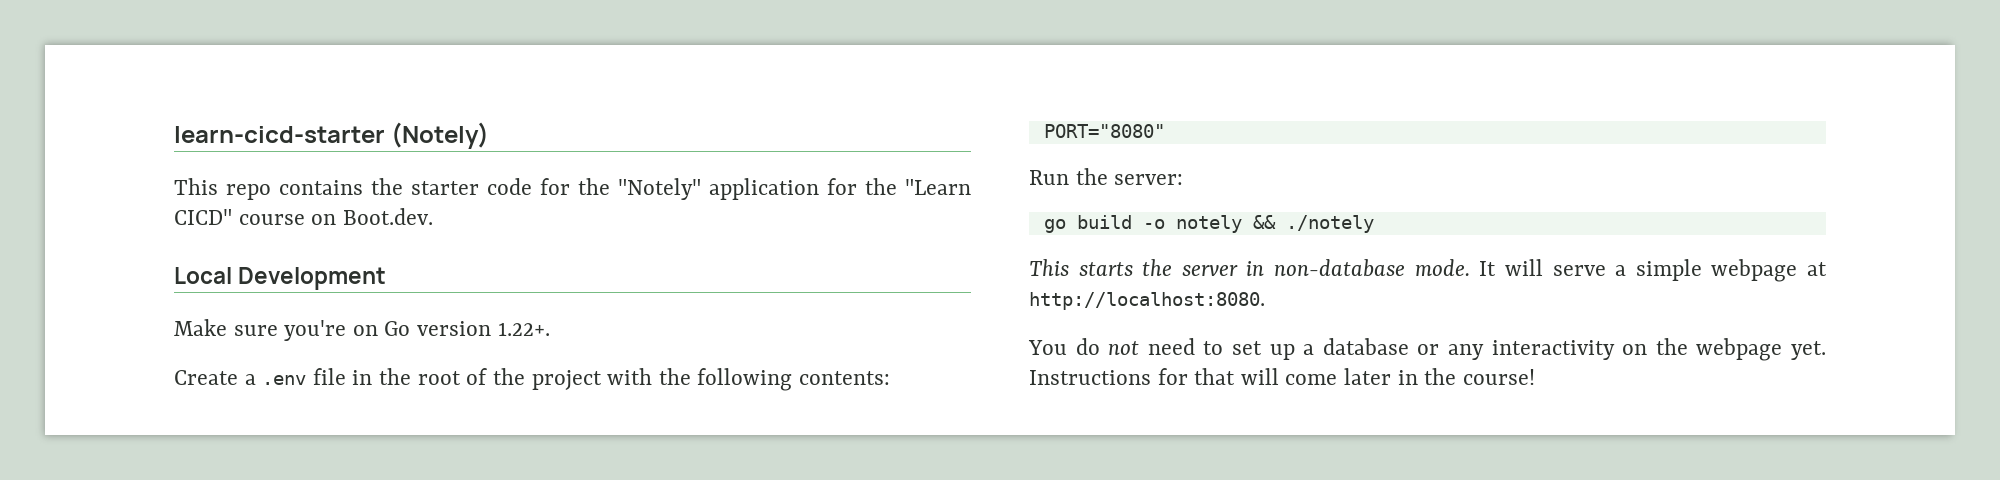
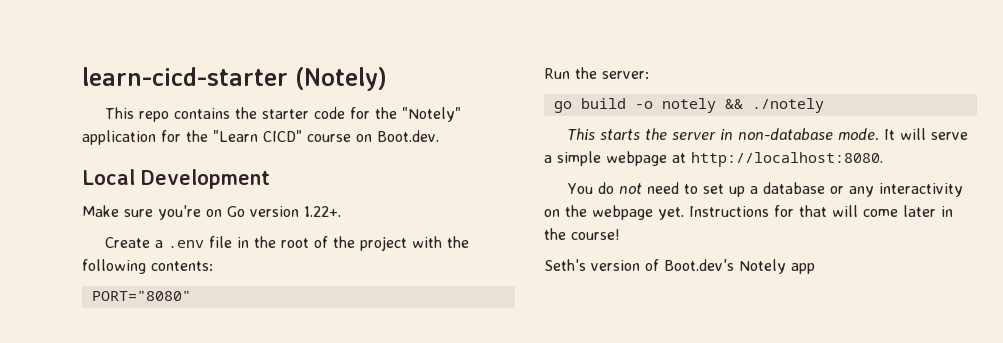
(1535, 377) none -> [544,259,815,274] // Seth's version of Boot.dev's Notely app

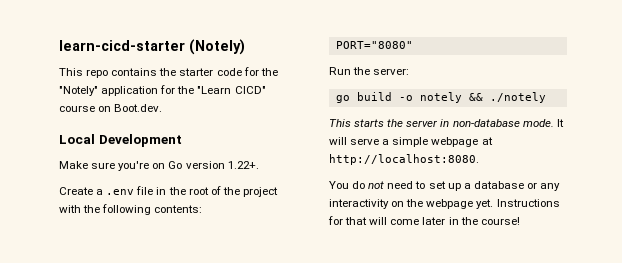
[544,259,815,274] // Seth's version of Boot.dev's Notely app -> (520, 221) none

